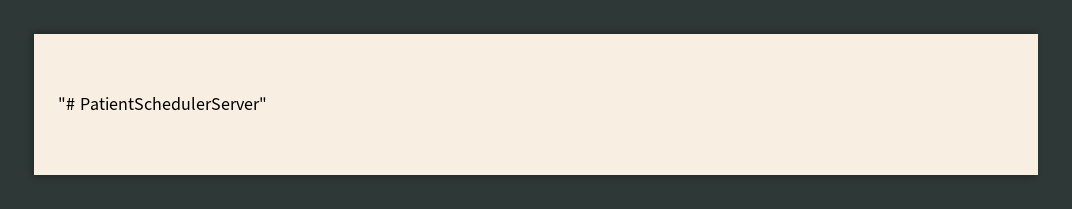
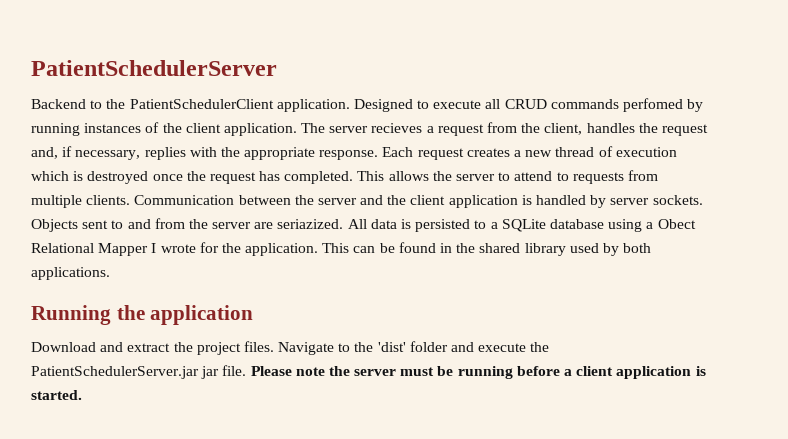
[58,97,267,111] "# PatientSchedulerServer" -> [31,60,277,76] [31,98,704,112] [31,122,708,136] [31,146,677,160] [31,170,658,184] [31,195,703,208] [31,218,696,232] [31,242,652,256] [31,267,110,280] [31,305,254,325] [31,341,550,355] [31,365,706,379] [31,390,82,400] PatientSchedulerServer // Backend to the PatientSchedulerClient application. Designed to execute all CRUD commands perfomed by running instances of the client application. The server recieves a request from the client, handles the request and, if necessary, replies with the appropriate response. Each request creates a new thread of execution which is destroyed once the request has completed. This allows the server to attend to requests from multiple clients. Communication between the server and the client application is handled by server sockets. Objects sent to and from the server are seriazized. All data is persisted to a SQLite database using a Obect Relational Mapper I wrote for the application. This can be found in the shared library used by both applications. // Running the application // Download and extract the project files. Navigate to the 'dist' folder and execute the PatientSchedulerServer.jar jar file. Please note the server must be running before a client application is started.

